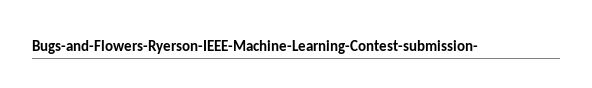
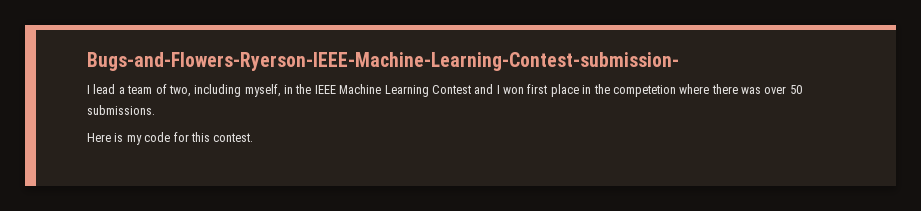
(478, 47) none -> [87,84,802,97] [87,105,155,115] [87,132,254,145] // I lead a team of two, including myself, in the IEEE Machine Learning Contest and I won first place in the competetion where there was over 50 submissions. // Here is my code for this contest.

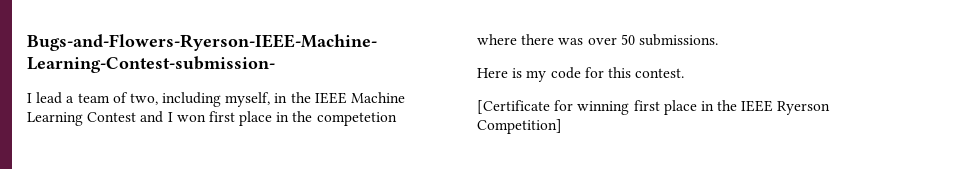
(254, 137) none -> [477,100,831,115] [477,119,562,134] // [Certificate for winning first place in the IEEE Ryerson Competition]

